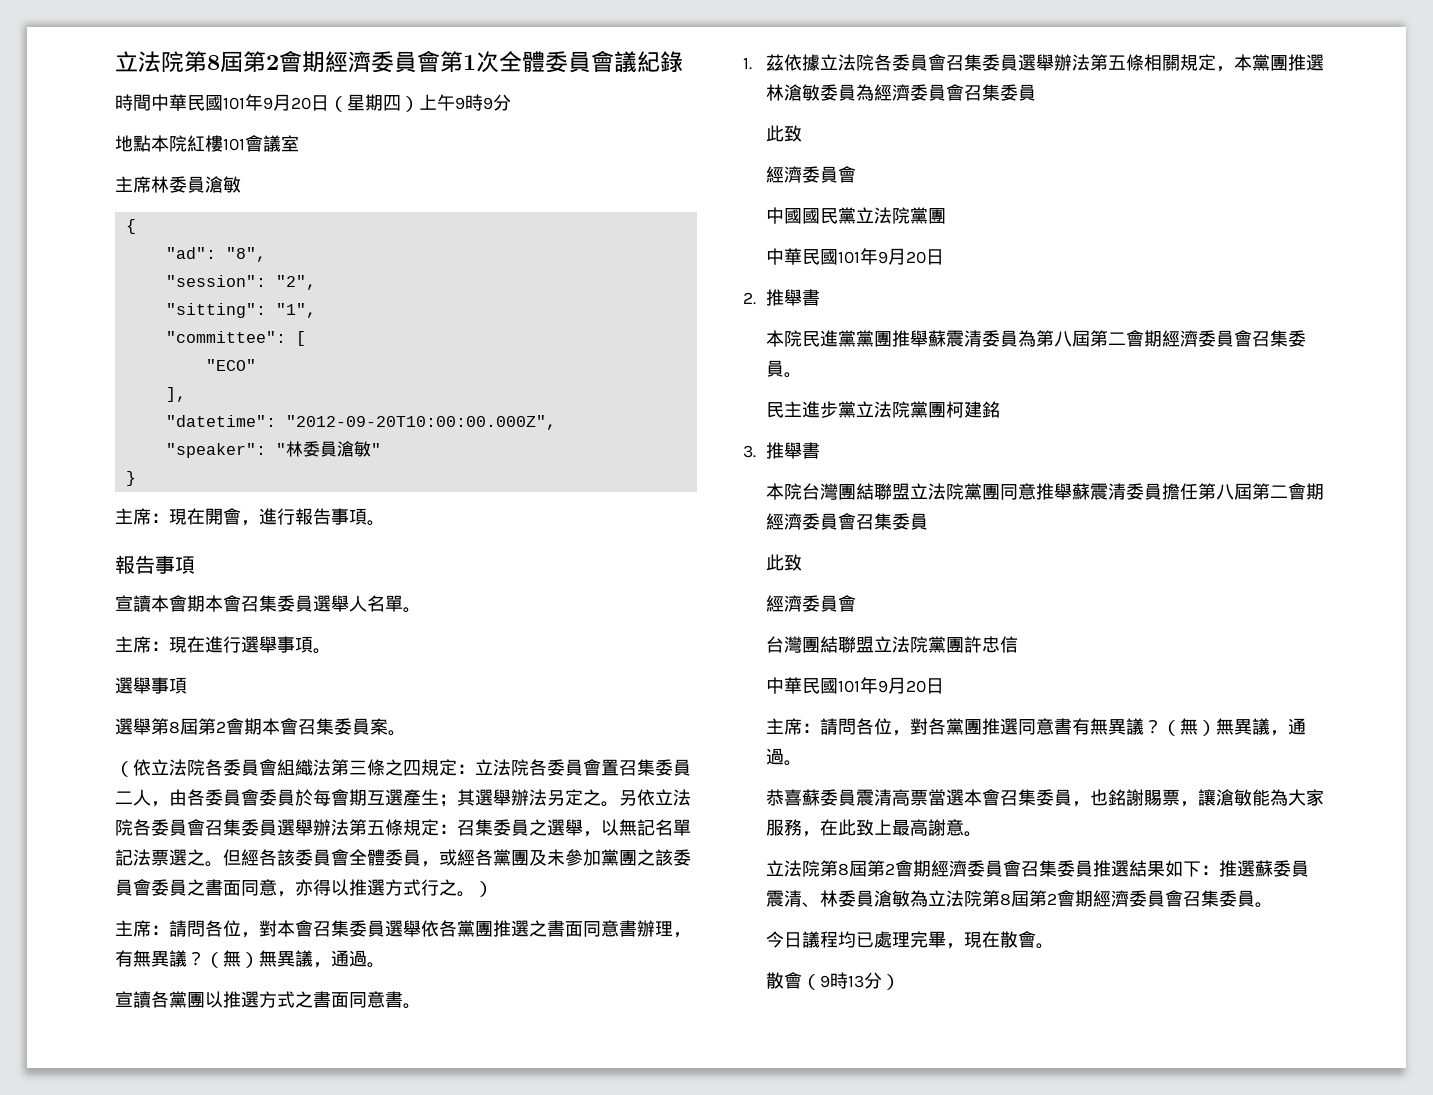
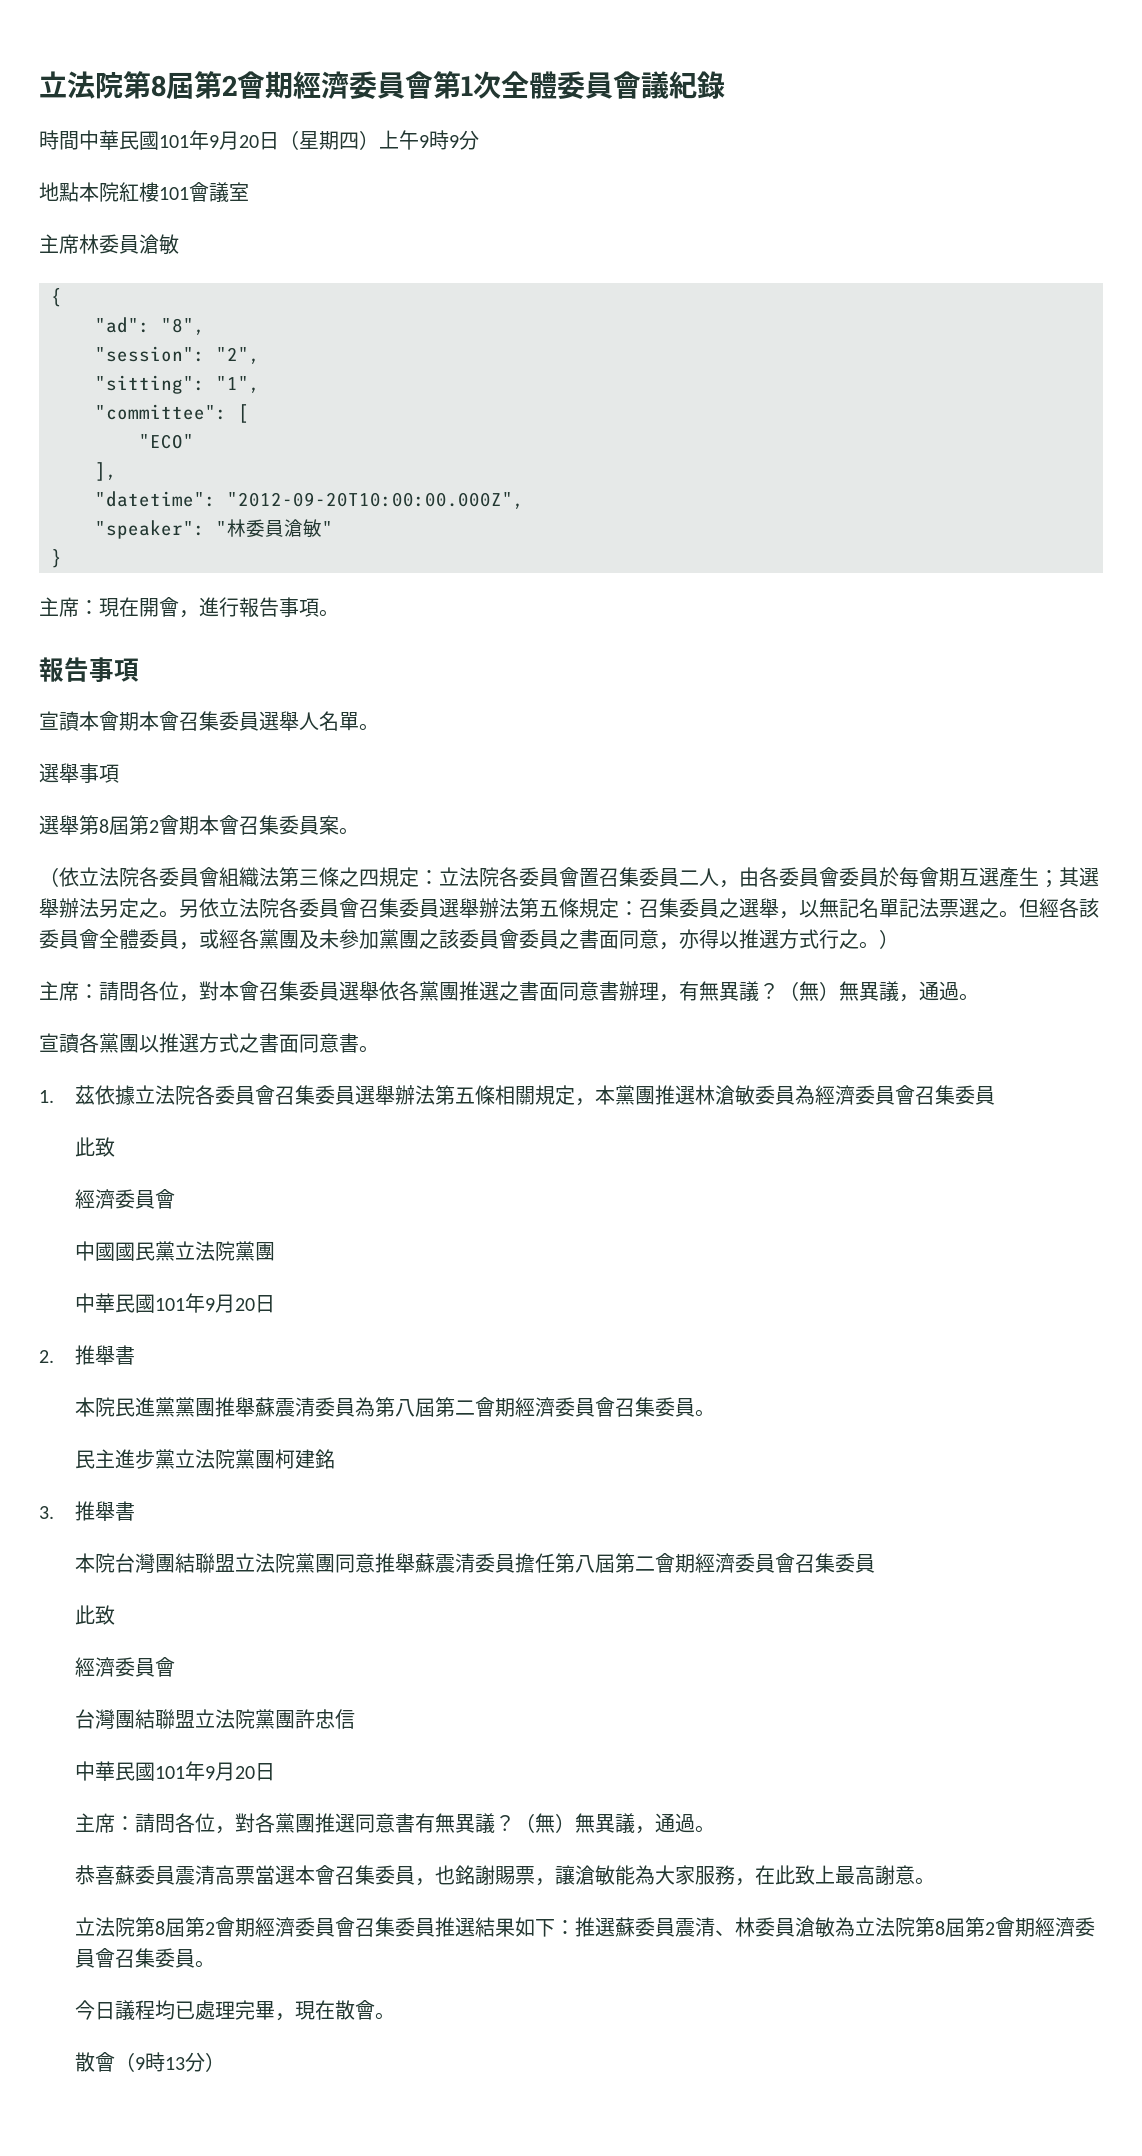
[115,636,331,654] // 主席：現在進行選舉事項。 -> (379, 727) none

